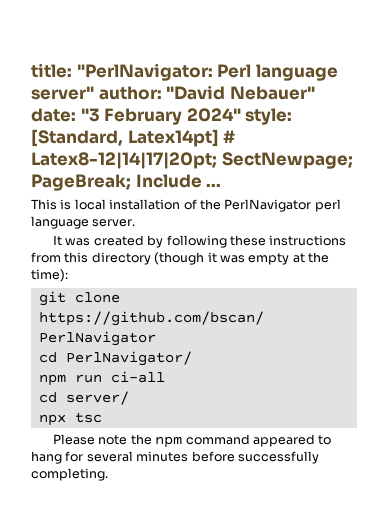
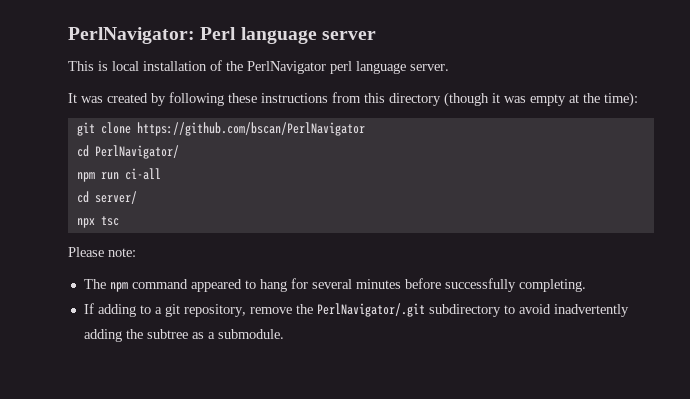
[31,63,338,81] [31,85,315,100] [31,108,293,125] [31,129,236,147] [31,152,353,169] [31,174,222,191] title: "PerlNavigator: Perl language server" author: "David Nebauer" date: "3 February 2024" style: [Standard, Latex14pt] # Latex8-12|14|17|20pt; SectNewpage; PageBreak; Include ... -> [68,27,376,44] PerlNavigator: Perl language server
[98,434,152,445] note the -> [108,248,136,257] [83,279,106,289] note: // The
(108, 474) none -> [83,303,629,317] [83,329,284,342] // If adding to a git repository, remove the PerlNavigator/.git subdirectory to avoid inadvertently adding the subtree as a submodule.

